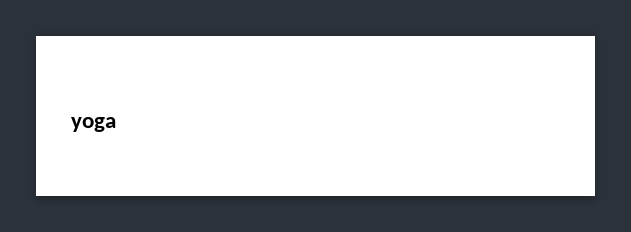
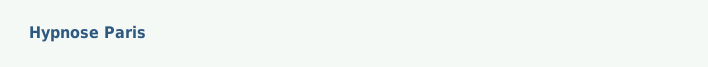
[71,117,116,132] yoga -> [29,25,146,42] Hypnose Paris

